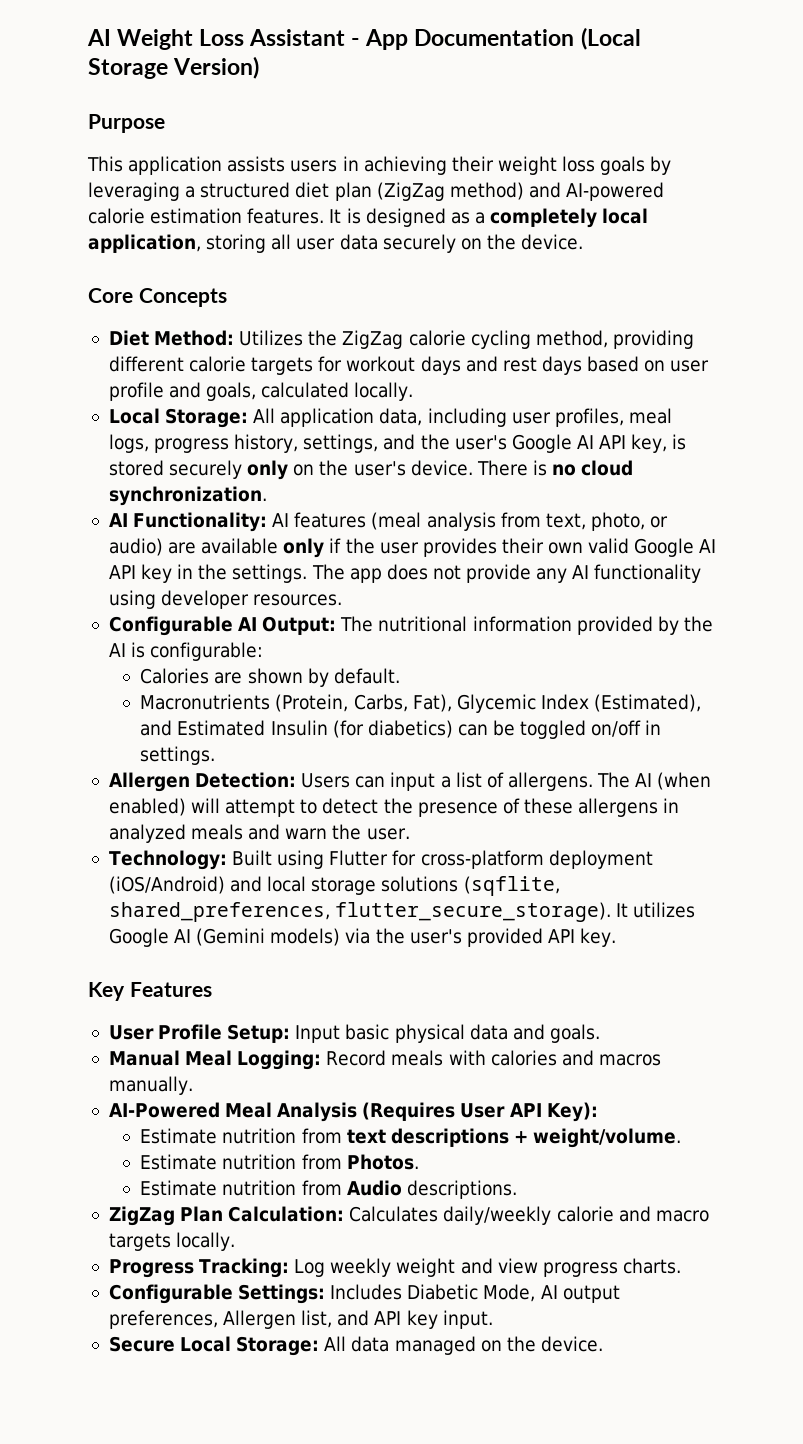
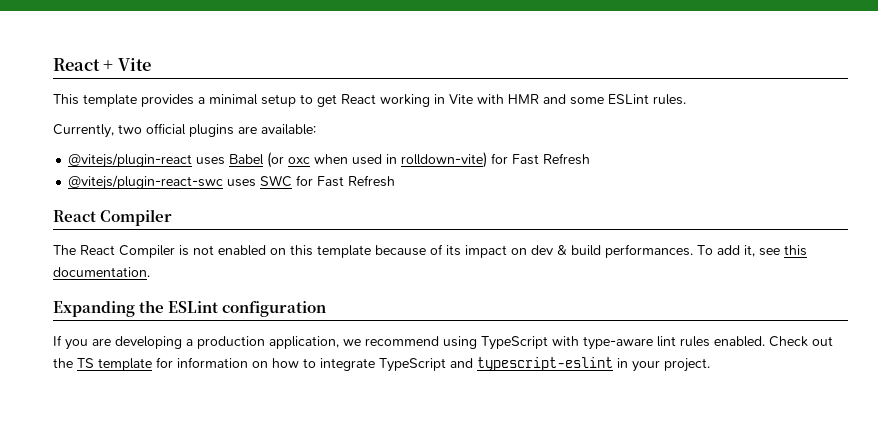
[87,27,641,50] [88,56,260,79] [88,114,165,133] [87,156,672,175] [88,182,665,201] [88,208,649,228] [88,234,584,253] [88,288,227,307] [108,330,694,349] [108,356,710,375] [108,382,414,401] [108,408,672,428] [108,434,687,453] [108,460,634,480] [108,486,267,506] [108,512,669,532] [108,538,717,558] [108,564,702,583] [108,590,343,609] [108,616,713,636] [108,642,264,661] [140,668,400,687] [140,694,702,713] [140,720,662,739] [140,746,216,765] [108,772,712,792] [108,798,680,817] [108,824,410,843] [108,850,653,870] [108,876,560,896] [108,902,696,922] [108,928,617,947] [88,982,212,1001] [108,1024,600,1043] [108,1050,661,1070] [108,1076,193,1095] [108,1102,598,1122] [140,1128,682,1148] [140,1154,419,1170] [140,1180,517,1199] [108,1206,709,1226] [108,1232,236,1251] [108,1258,681,1278] [108,1284,620,1304] [108,1310,493,1329] [108,1336,603,1356] AI Weight Loss Assistant - App Documentation (Local Storage Version) // Purpose // This application assists users in achieving their weight loss goals by leveraging a structured diet plan (ZigZag method) and AI-powered calorie estimation features. It is designed as a completely local application, storing all user data securely on the device. // Core Concepts // Diet Method: Utilizes the ZigZag calorie cycling method, providing different calorie targets for workout days and rest days based on user profile and goals, calculated locally. // Local Storage: All application data, including user profiles, meal logs, progress history, settings, and the user's Google AI API key, is stored securely only on the user's device. There is no cloud synchronization. // AI Functionality: AI features (meal analysis from text, photo, or audio) are available only if the user provides their own valid Google AI API key in the settings. The app does not provide any AI functionality using developer resources. // Configurable AI Output: The nutritional information provided by the AI is configurable: // Calories are shown by default. // Macronutrients (Protein, Carbs, Fat), Glycemic Index (Estimated), and Estimated Insulin (for diabetics) can be toggled on/off in settings. // Allergen Detection: Users can input a list of allergens. The AI (when enabled) will attempt to detect the presence of these allergens in analyzed meals and warn the user. // Technology: Built using Flutter for cross-platform deployment (iOS/Android) and local storage solutions (sqflite, shared_preferences, flutter_secure_storage). It utilizes Google AI (Gemini models) via the user's provided API key. // Key Features // User Profile Setup: Input basic physical data and goals. // Manual Meal Logging: Record meals with calories and macros manually. // AI-Powered Meal Analysis (Requires User API Key): // Estimate nutrition from text descriptions + weight/volume. // Estimate nutrition from Photos. // Estimate nutrition from Audio descriptions. // ZigZag Plan Calculation: Calculates daily/weekly calorie and macro targets locally. // Progress Tracking: Log weekly weight and view progress charts. // Configurable Settings: Includes Diabetic Mode, AI output preferences, Allergen list, and API key input. // Secure Local Storage: All data managed on the device. -> [53,58,151,71] [53,94,686,107] [53,123,316,138] [68,152,591,168] [68,175,396,190] [53,209,173,226] [53,244,807,258] [53,267,150,277] [53,300,327,317] [53,335,833,350] [53,357,710,372] React + Vite // This template provides a minimal setup to get React working in Vite with HMR and some ESLint rules. // Currently, two official plugins are available: // @vitejs/plugin-react uses Babel (or oxc when used in rolldown-vite) for Fast Refresh // @vitejs/plugin-react-swc uses SWC for Fast Refresh // React Compiler // The React Compiler is not enabled on this template because of its impact on dev & build performances. To add it, see this documentation. // Expanding the ESLint configuration // If you are developing a production application, we recommend using TypeScript with type-aware lint rules enabled. Check out the TS template for information on how to integrate TypeScript and typescript-eslint in your project.

